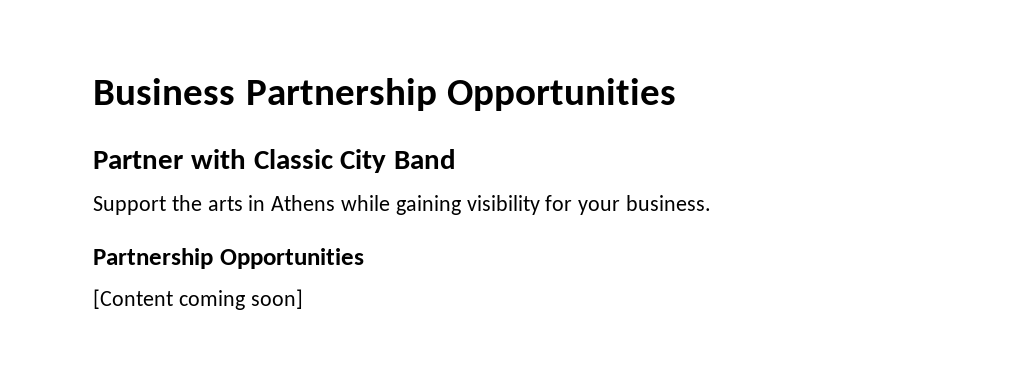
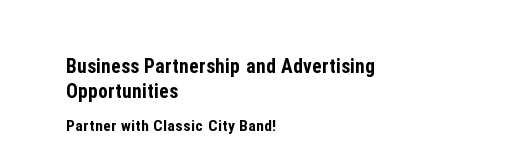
(437, 94) none -> [245,58,375,77] and Advertising
[394,149,457,169] [93,195,712,215] [93,248,364,269] [93,289,303,310] Band // Support the arts in Athens while gaining visibility for your business. // Partnership Opportunities // [Content coming soon] -> [238,120,276,131] Band!

